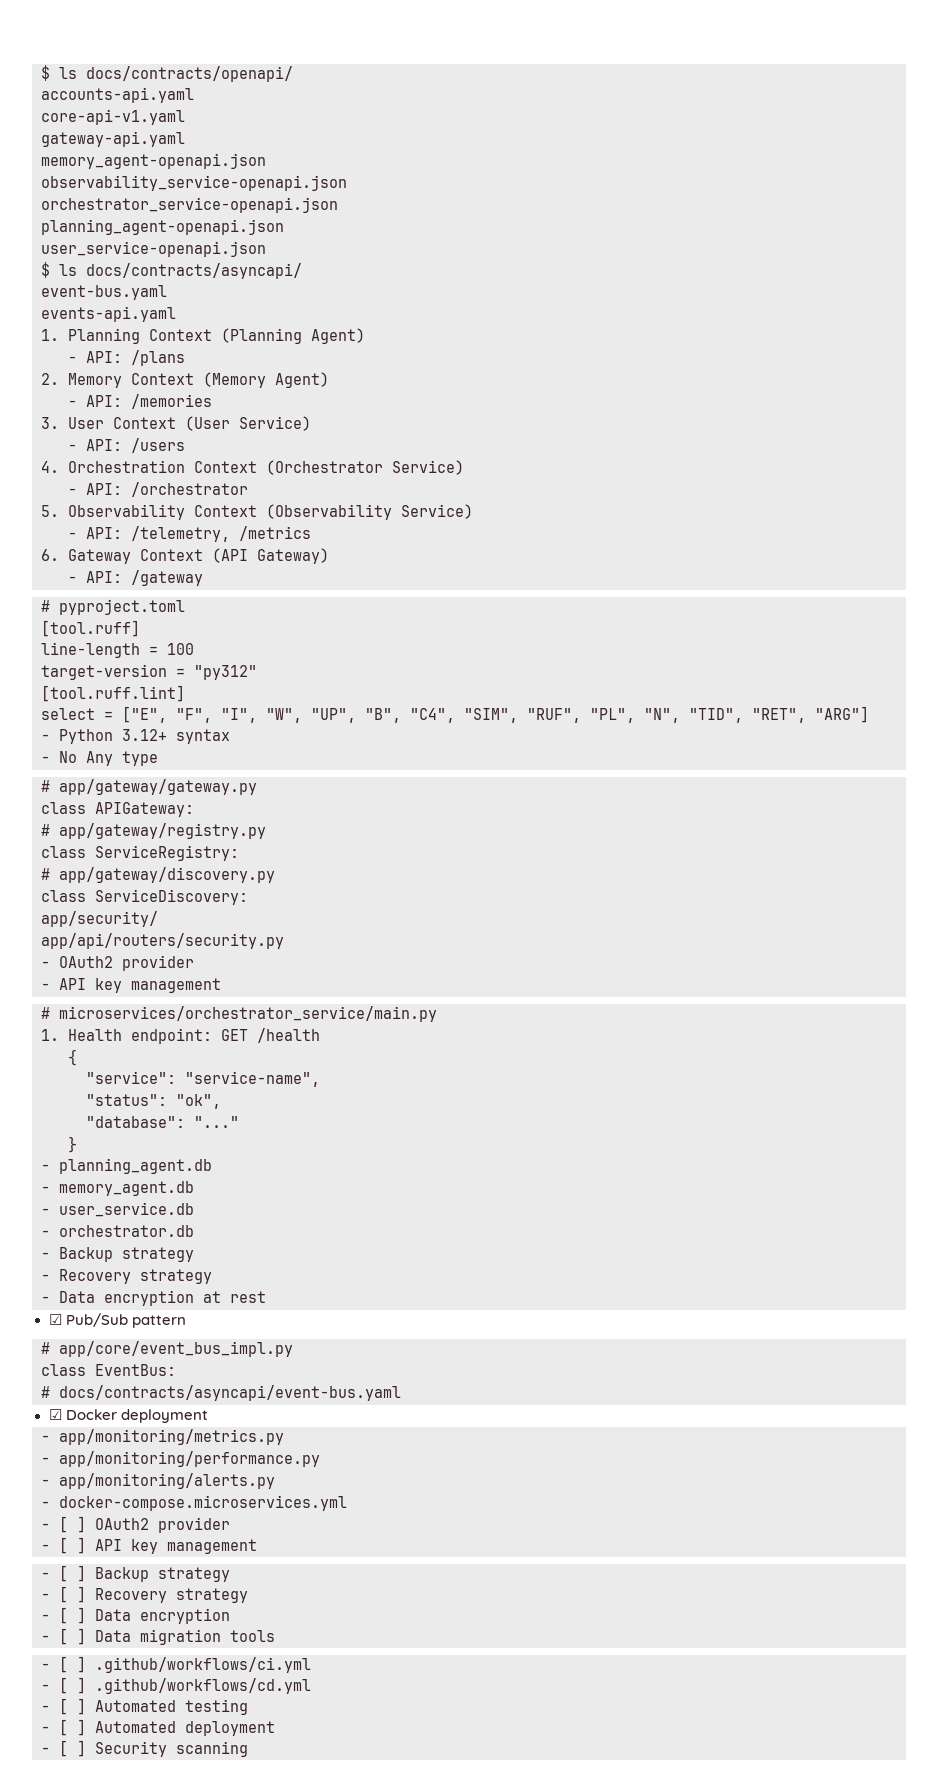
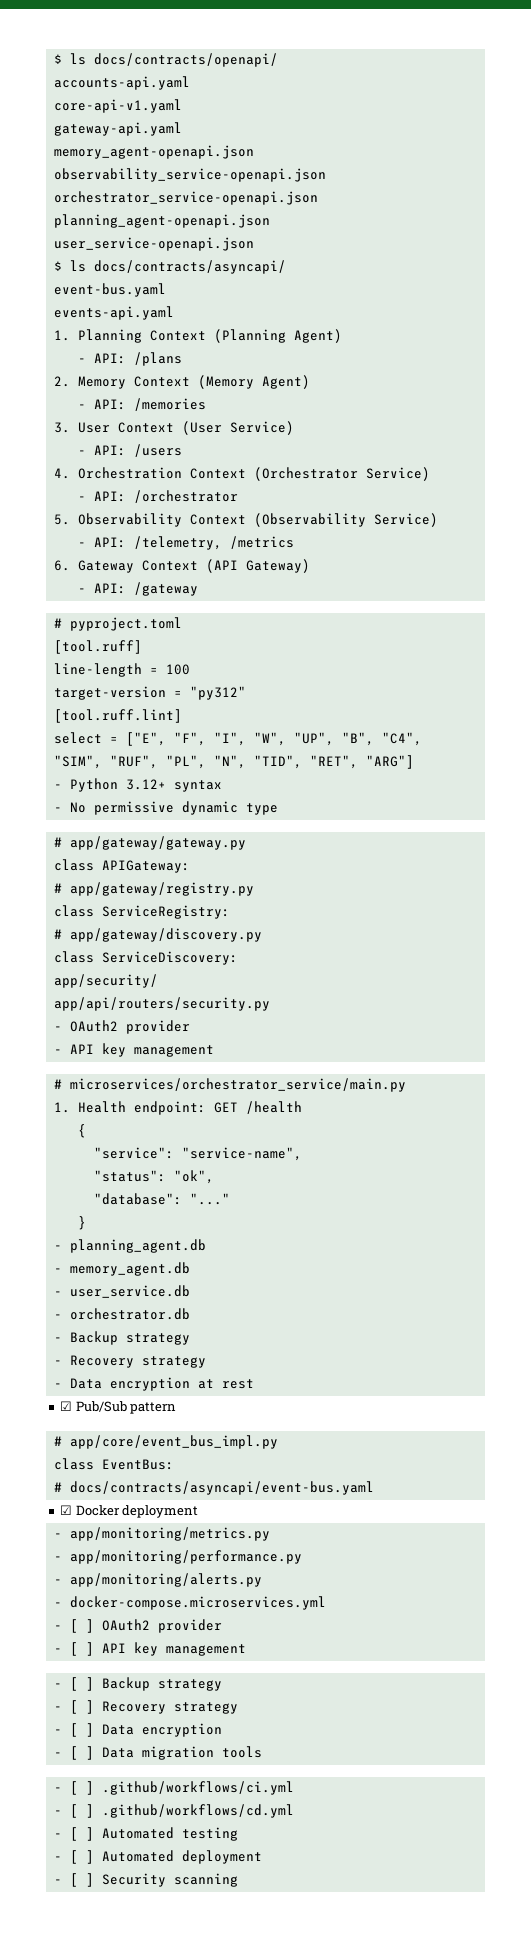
[86,751,113,766] Any -> [93,801,238,815] permissive dynamic

